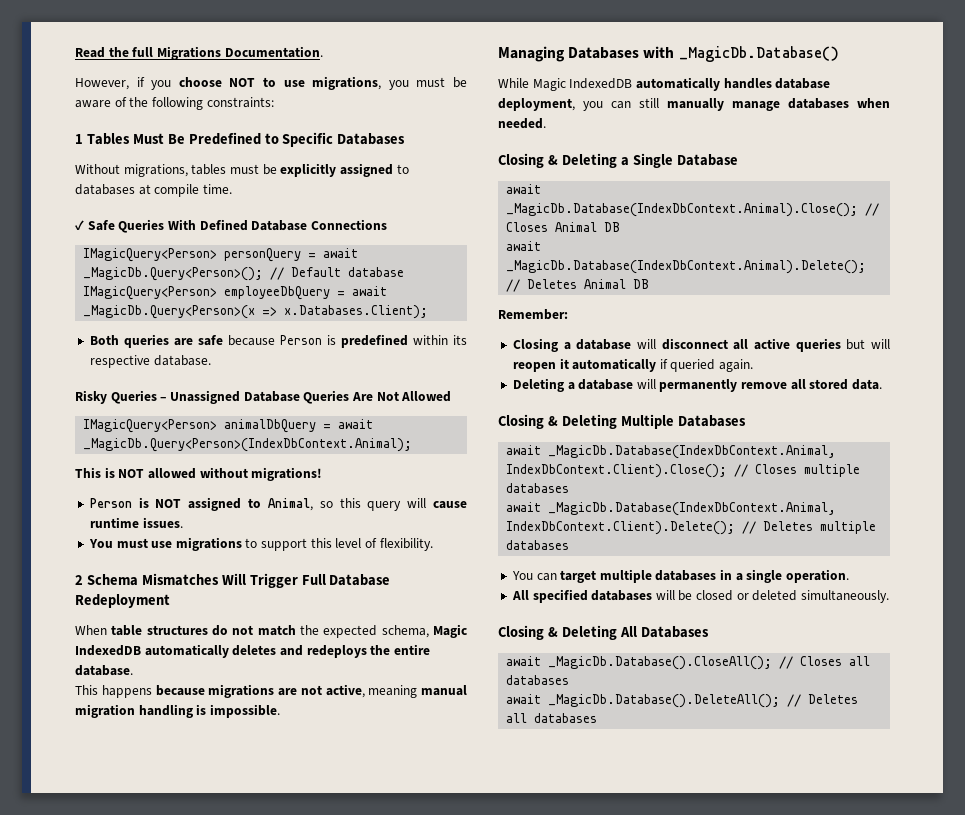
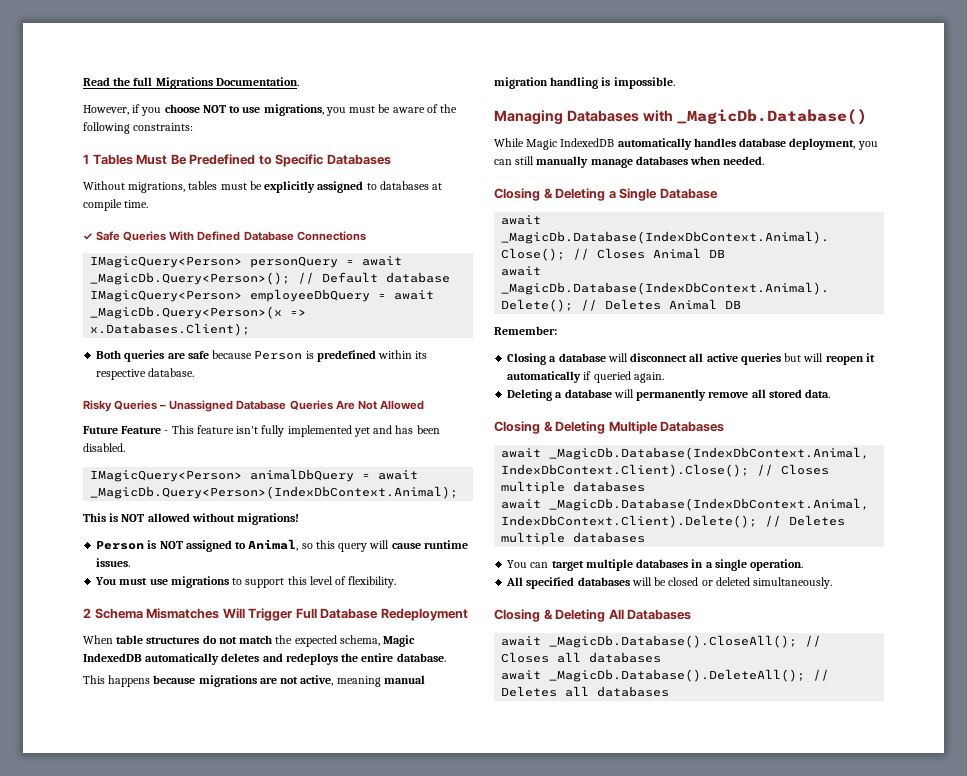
(452, 396) none -> [83,425,440,437] [83,443,125,452] // Future Feature - This feature isn't fully implemented yet and has been disabled.

